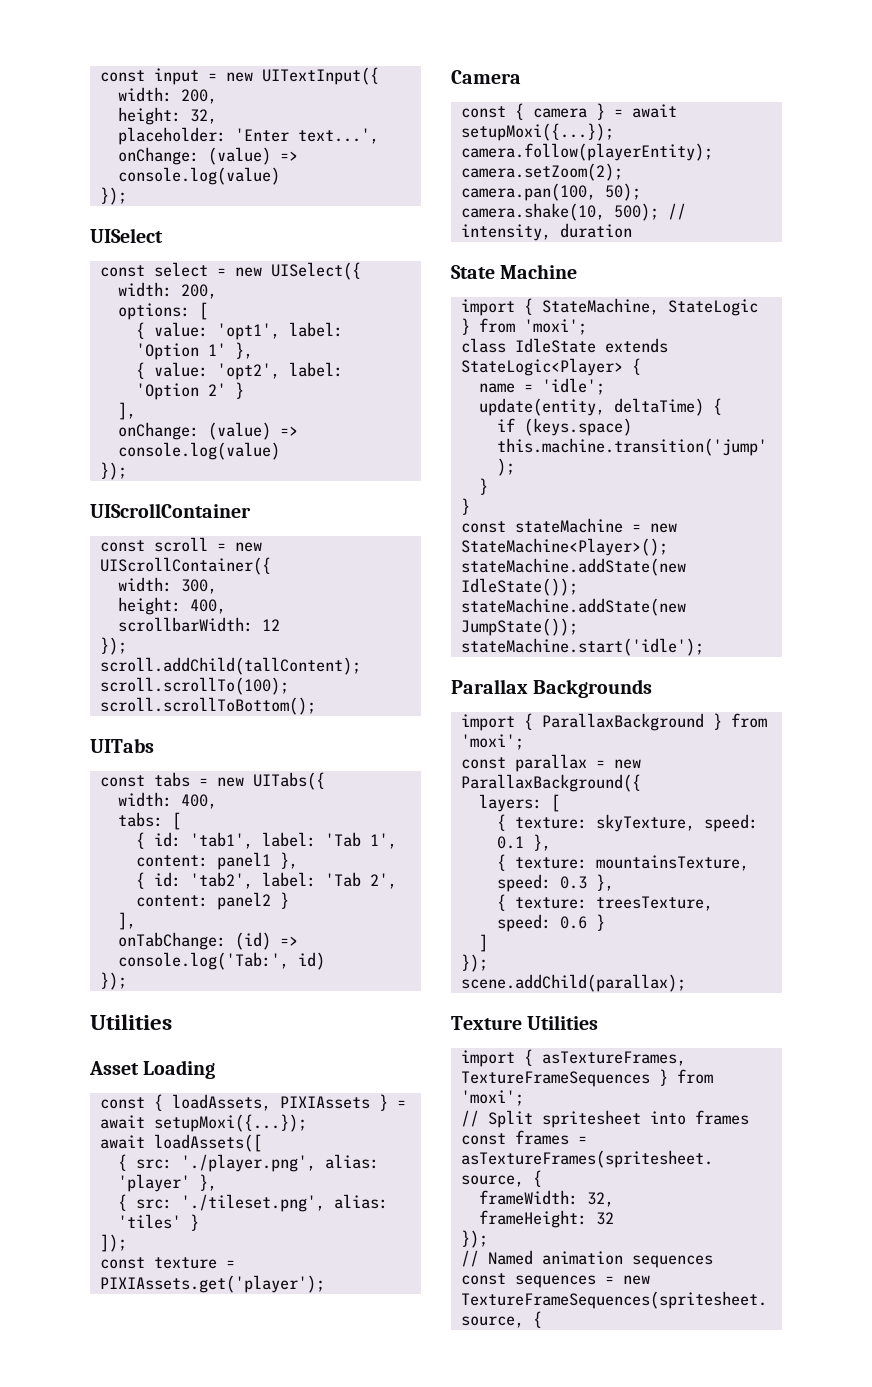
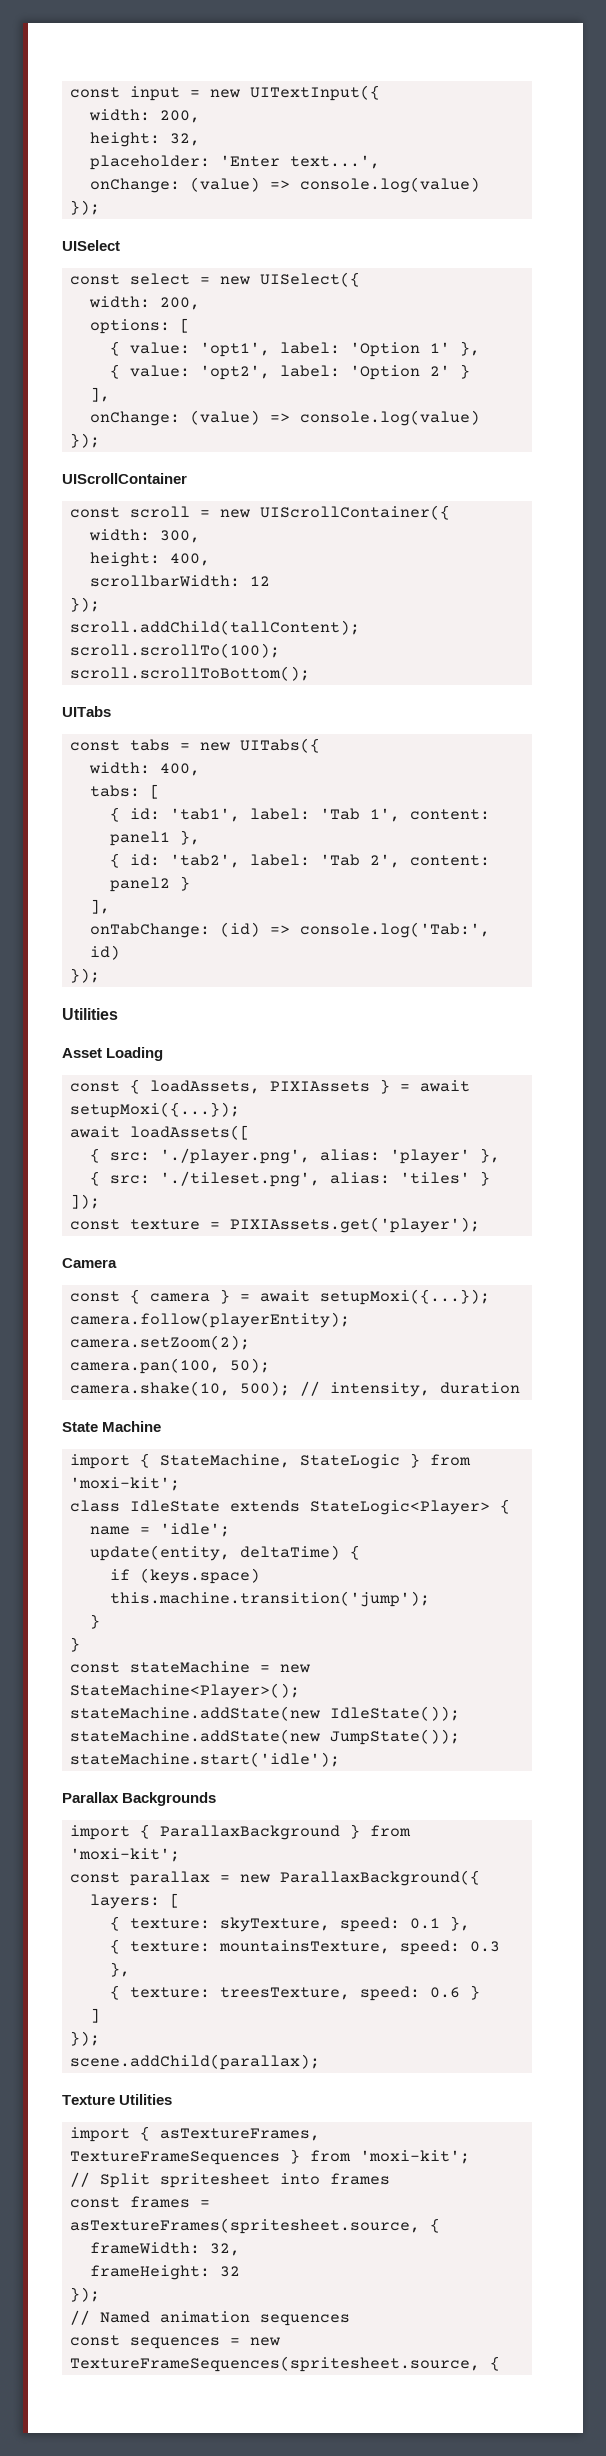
[524,319,588,335] 'moxi'; -> [69,1477,180,1491] 'moxi-kit';
[461,734,525,750] 'moxi'; -> [69,1848,180,1862] 'moxi-kit';
[461,1090,525,1106] 'moxi'; -> [359,2150,470,2164] 'moxi-kit';

